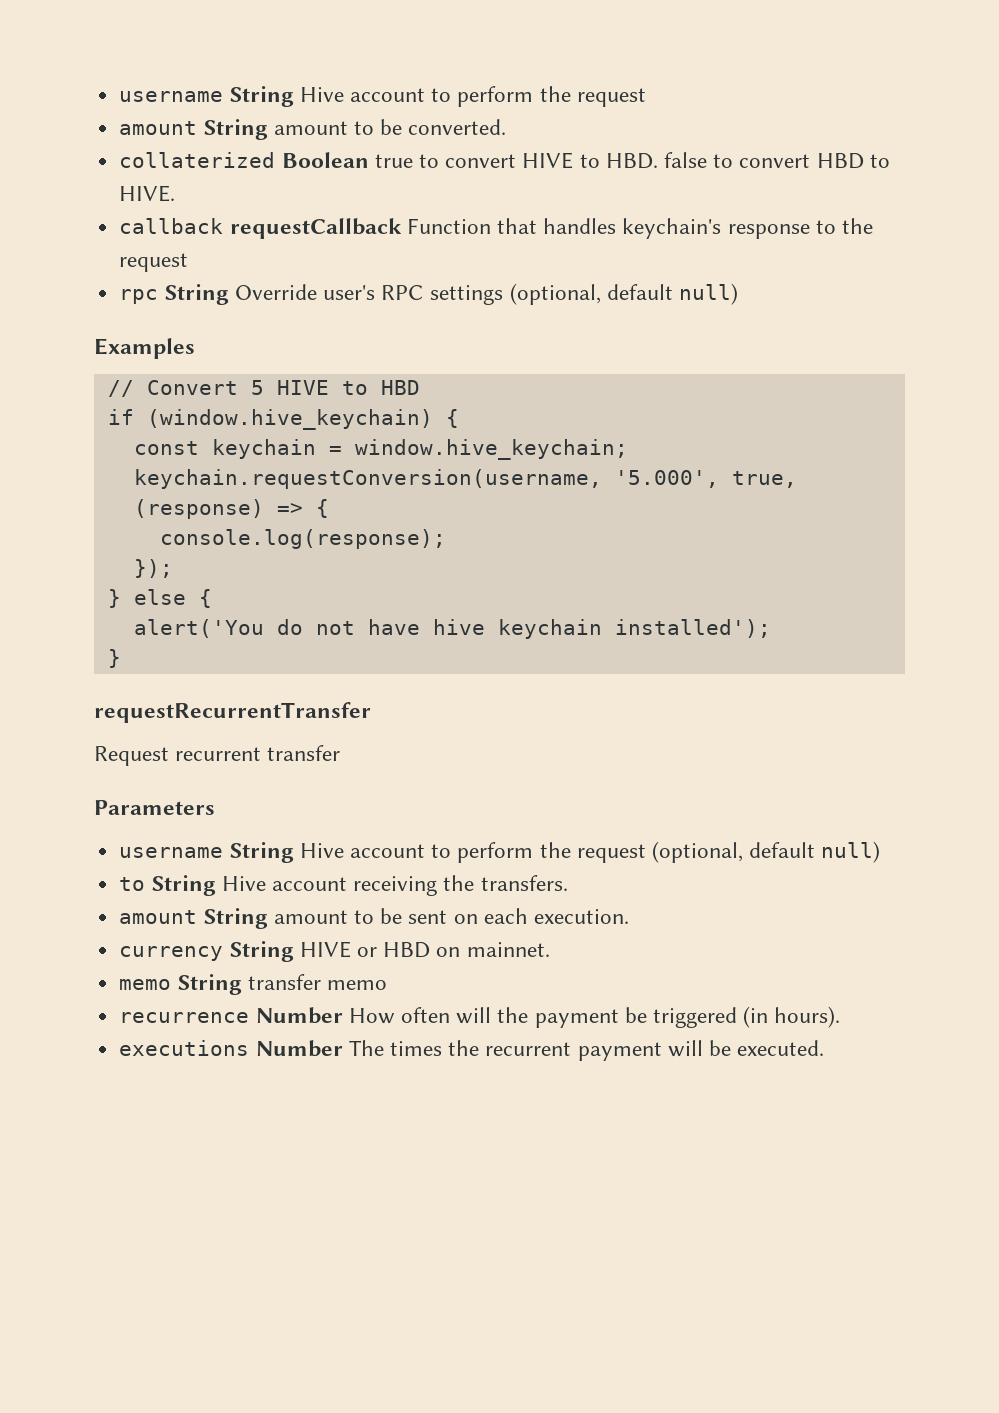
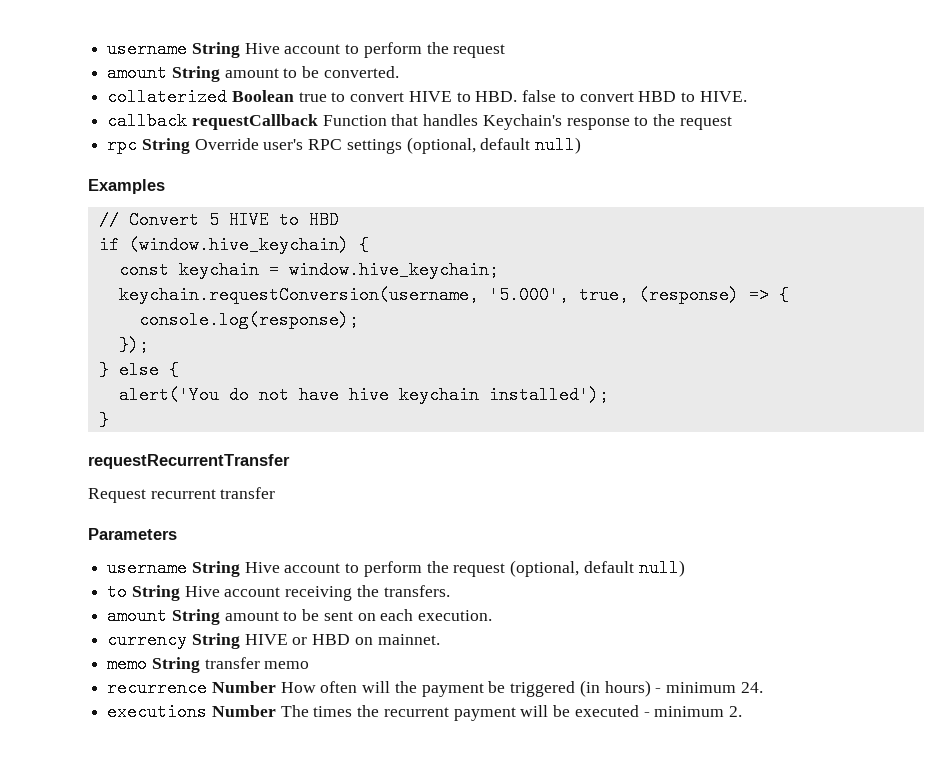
[622,218,722,239] keychain's -> [482,114,562,130] Keychain's
[774,1006,841,1028] hours). -> [604,680,763,697] hours) - minimum 24.
[737,1040,825,1056] executed. -> [574,705,742,717] executed - minimum 2.

